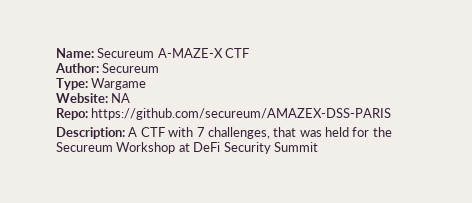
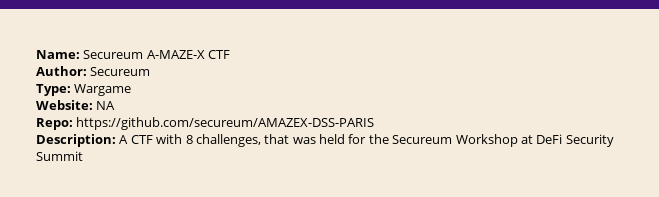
[196,127,205,137] 7 -> [185,135,193,144] 8

